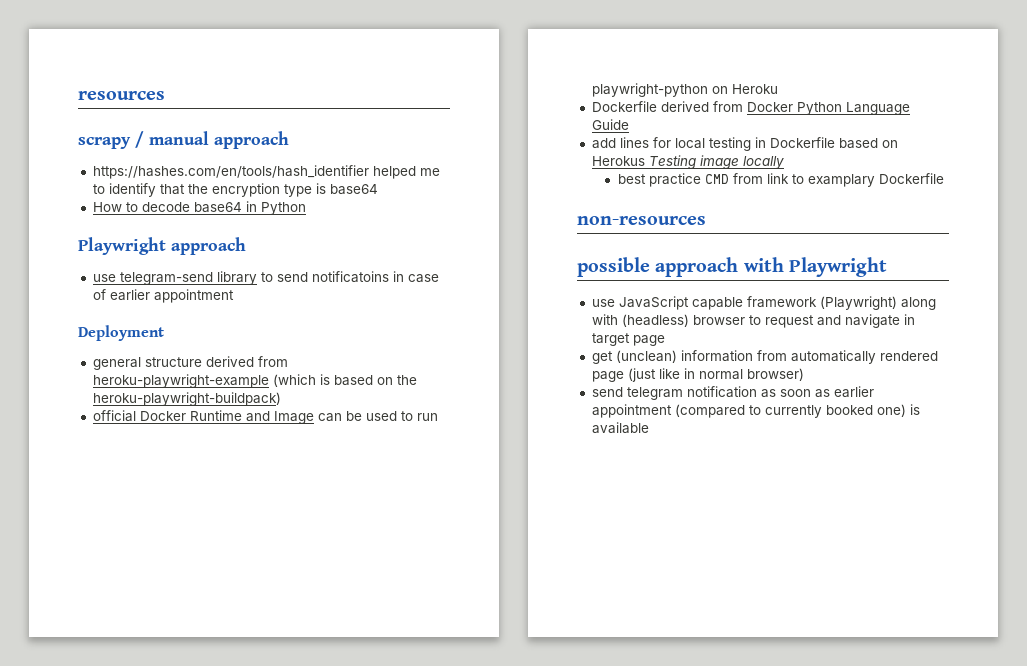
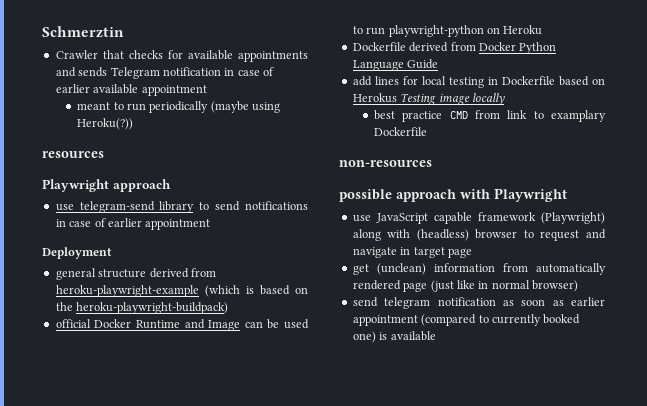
[78,91,165,100] [78,131,289,149] [92,165,440,179] [92,183,378,197] [92,201,306,215] resources // scrapy / manual approach // https://hashes.com/en/tools/hash_identifier helped me to identify that the encryption type is base64 // How to decode base64 in Python -> [42,26,124,38] [55,50,308,62] [55,67,274,79] [55,84,207,96] [77,101,281,113] [77,118,134,130] [42,151,104,158] Schmerztin // Crawler that checks for available appointments and sends Telegram notification in case of earlier available appointment // meant to run periodically (maybe using Heroku(?)) // resources
[311,271,389,283] notificatoins -> [244,201,308,210] notifications

